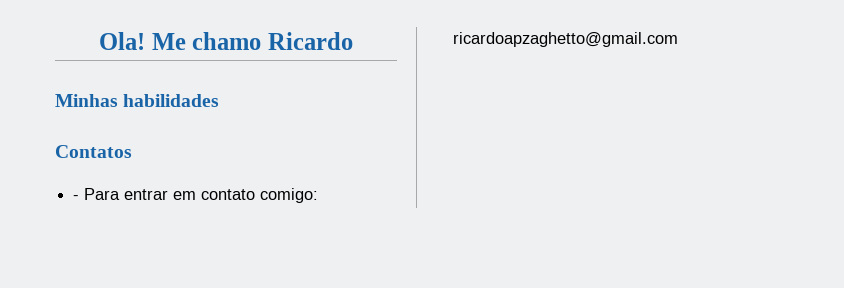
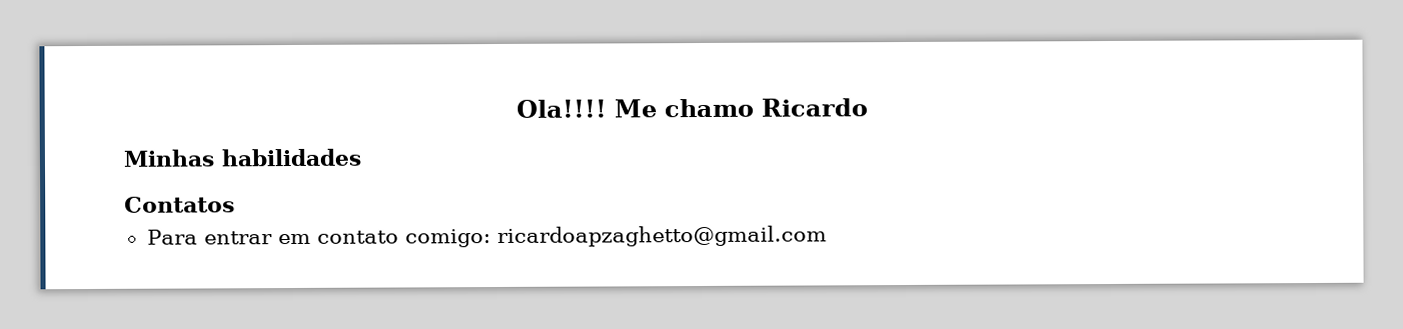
[99,32,146,50] Ola! -> [515,99,607,118] Ola!!!!
[73,195,80,200] - -> (235, 204) none

